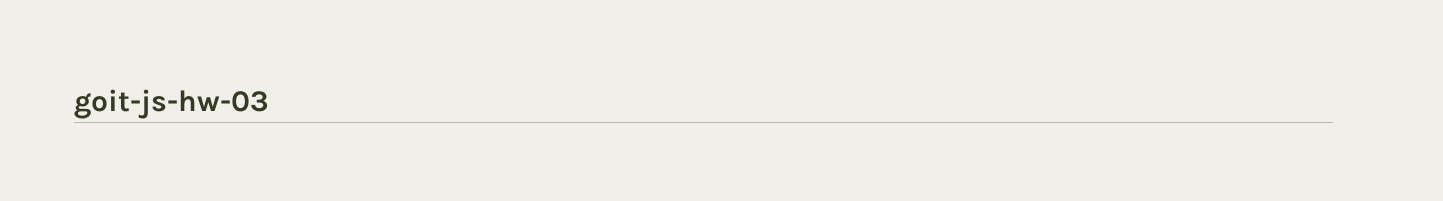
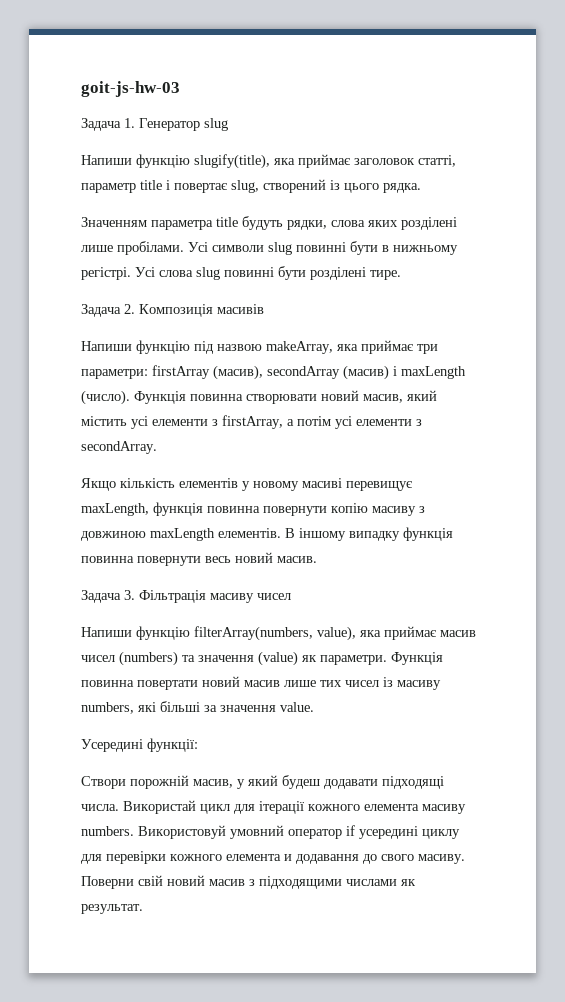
(269, 104) none -> [81,118,228,131] [81,154,456,169] [81,179,421,193] [81,216,457,230] [81,241,458,255] [81,266,401,280] [81,304,264,317] [81,340,438,354] [81,365,466,380] [81,390,437,405] [81,415,422,429] [81,441,157,454] [81,478,412,491] [81,502,425,516] [81,527,453,541] [81,552,317,566] [81,590,291,603] [81,626,476,641] [81,651,443,666] [81,676,441,690] [81,701,314,714] [81,738,198,752] [81,775,444,789] [81,800,466,814] [81,825,460,839] [81,851,465,864] [81,875,416,889] [81,904,143,914] // Задача 1. Генератор slug // Напиши функцію slugify(title), яка приймає заголовок статті, параметр title і повертає slug, створений із цього рядка. // Значенням параметра title будуть рядки, слова яких розділені лише пробілами. Усі символи slug повинні бути в нижньому регістрі. Усі слова slug повинні бути розділені тире. // Задача 2. Композиція масивів // Напиши функцію під назвою makeArray, яка приймає три параметри: firstArray (масив), secondArray (масив) і maxLength (число). Функція повинна створювати новий масив, який містить усі елементи з firstArray, а потім усі елементи з secondArray. // Якщо кількість елементів у новому масиві перевищує maxLength, функція повинна повернути копію масиву з довжиною maxLength елементів. В іншому випадку функція повинна повернути весь новий масив. // Задача 3. Фільтрація масиву чисел // Напиши функцію filterArray(numbers, value), яка приймає масив чисел (numbers) та значення (value) як параметри. Функція повинна повертати новий масив лише тих чисел із масиву numbers, які більші за значення value. // Усередині функції: // Створи порожній масив, у який будеш додавати підходящі числа. Використай цикл для ітерації кожного елемента масиву numbers. Використовуй умовний оператор if усередині циклу для перевірки кожного елемента и додавання до свого масиву. Поверни свій новий масив з підходящими числами як результат.

